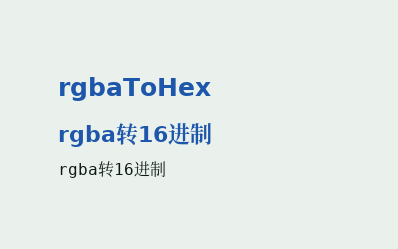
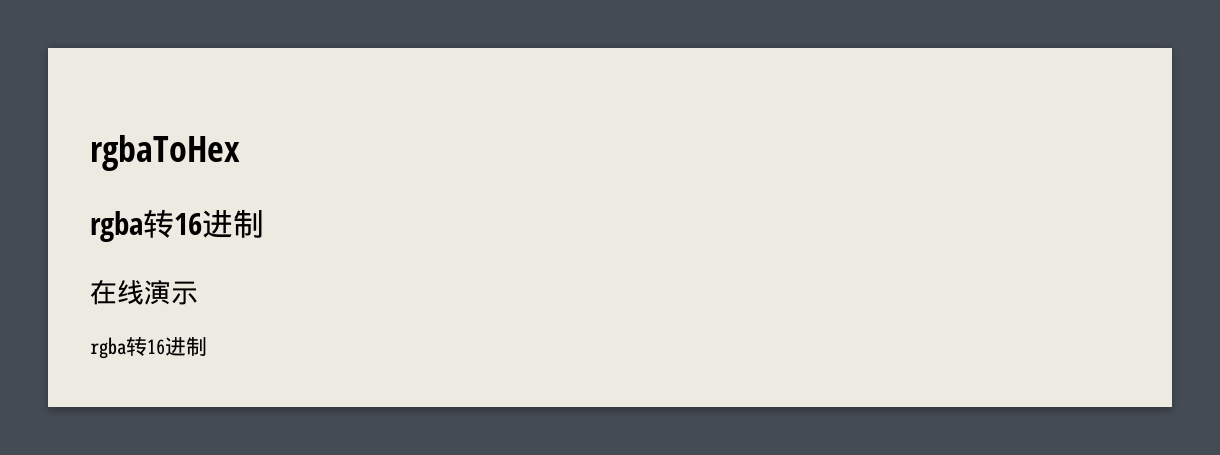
(212, 134) none -> [90,280,198,305] // 在线演示

